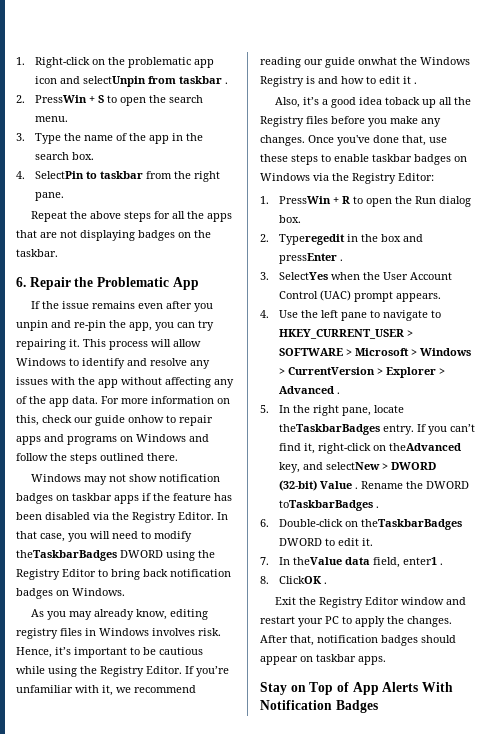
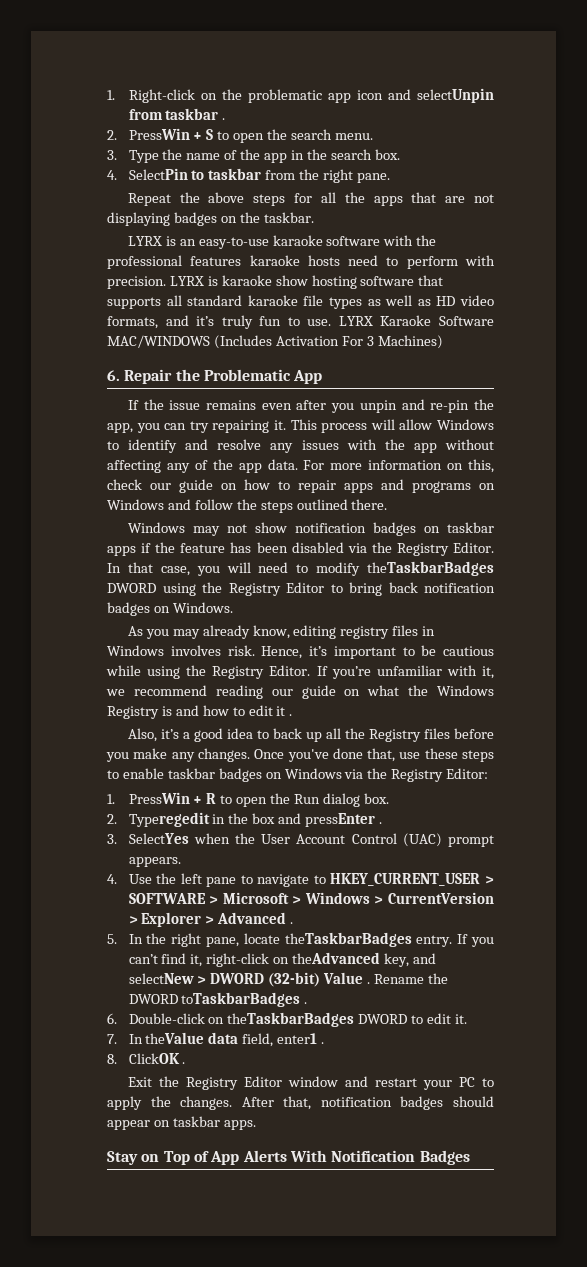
(58, 253) none -> [127,235,437,249] [107,255,495,269] [107,275,444,289] [107,295,495,309] [107,315,494,329] [107,335,443,349] // LYRX is an easy-to-use karaoke software with the professional features karaoke hosts need to perform with precision. LYRX is karaoke show hosting software that supports all standard karaoke file types as well as HD video formats, and it’s truly fun to use. LYRX Karaoke Software MAC/WINDOWS (Includes Activation For 3 Machines)
[128,415,164,423] onhow -> [221,479,270,490] on how
[358,57,397,65] onwhat -> [344,685,400,696] on what
[384,97,420,105] toback -> [256,728,302,739] to back

